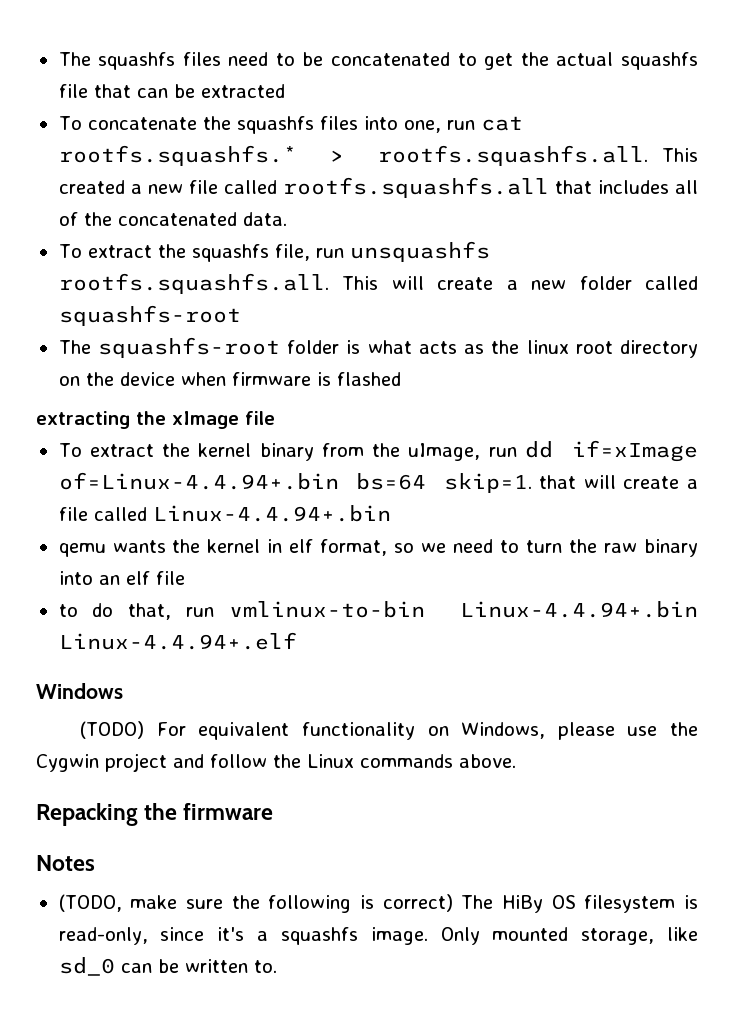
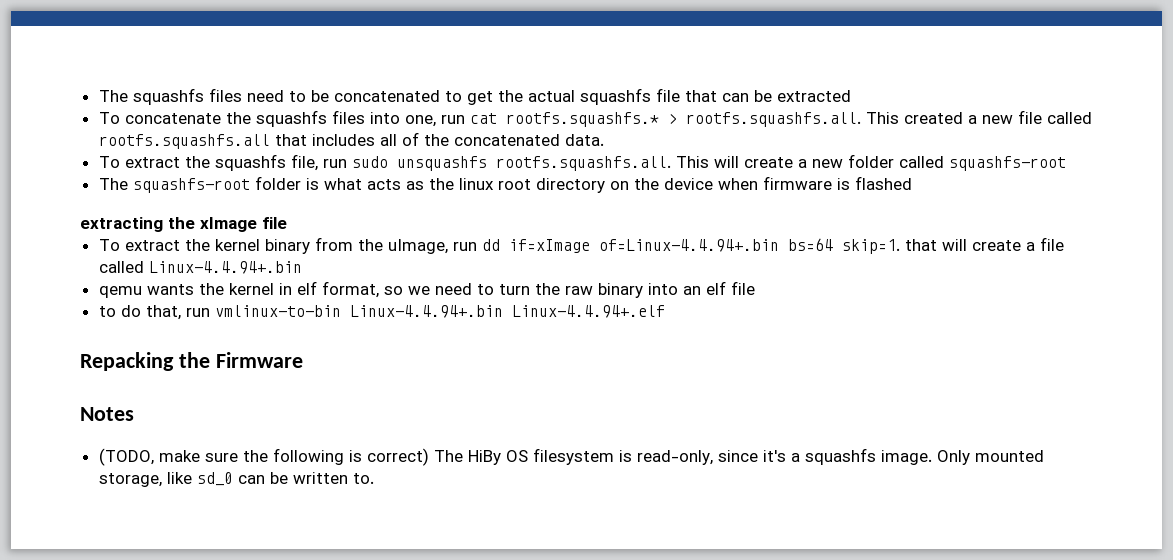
(344, 253) none -> [351,156,388,168] sudo
[36,683,123,699] [80,721,699,740] [36,753,516,772] // Windows // (TODO) For equivalent functionality on Windows, please use the Cygwin project and follow the Linux commands above. -> (665, 311) none
[183,803,274,820] firmware -> [215,352,303,368] Firmware

